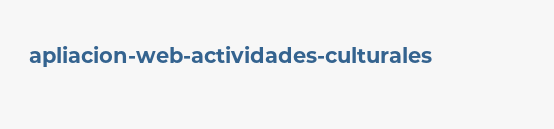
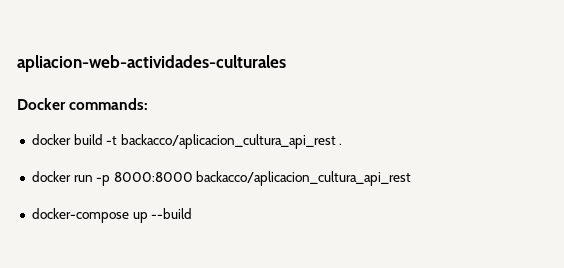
(432, 56) none -> [17,98,149,110] [31,134,343,149] [31,171,412,186] [31,208,193,223] // Docker commands: // docker build -t backacco/aplicacion_cultura_api_rest . // docker run -p 8000:8000 backacco/aplicacion_cultura_api_rest // docker-compose up --build

